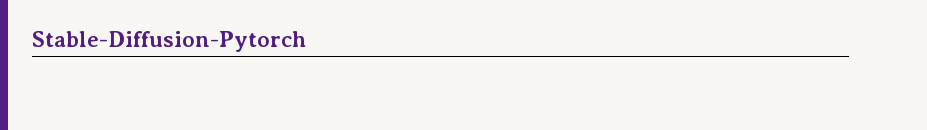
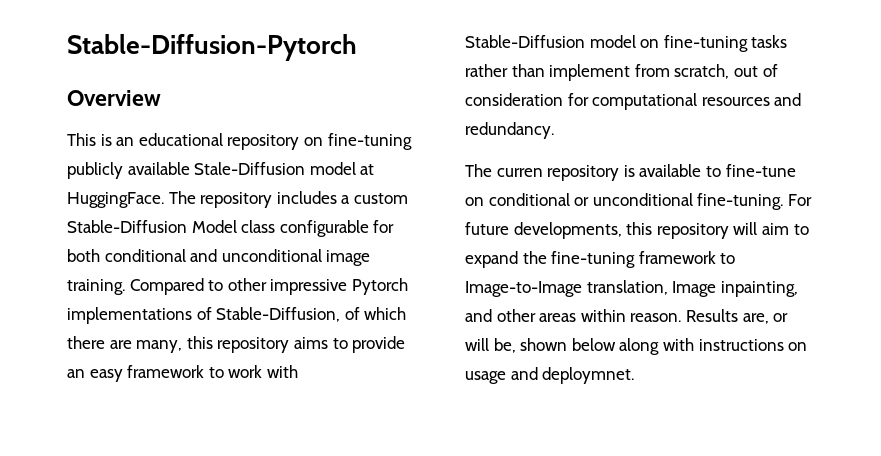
(306, 41) none -> [67,90,161,106] [67,133,412,150] [67,162,375,179] [67,191,408,208] [67,220,395,237] [67,249,371,266] [67,278,408,295] [67,307,407,324] [67,336,406,353] [67,365,298,382] [465,35,788,52] [465,64,778,81] [465,93,802,110] [465,122,554,139] [465,164,796,181] [465,193,812,210] [465,222,809,239] [465,251,736,268] [465,280,798,297] [465,309,789,324] [465,338,808,355] [465,367,635,384] // Overview // This is an educational repository on fine-tuning publicly available Stale-Diffusion model at HuggingFace. The repository includes a custom Stable-Diffusion Model class configurable for both conditional and unconditional image training. Compared to other impressive Pytorch implementations of Stable-Diffusion, of which there are many, this repository aims to provide an easy framework to work with Stable-Diffusion model on fine-tuning tasks rather than implement from scratch, out of consideration for computational resources and redundancy. // The curren repository is available to fine-tune on conditional or unconditional fine-tuning. For future developments, this repository will aim to expand the fine-tuning framework to Image-to-Image translation, Image inpainting, and other areas within reason. Results are, or will be, shown below along with instructions on usage and deploymnet.

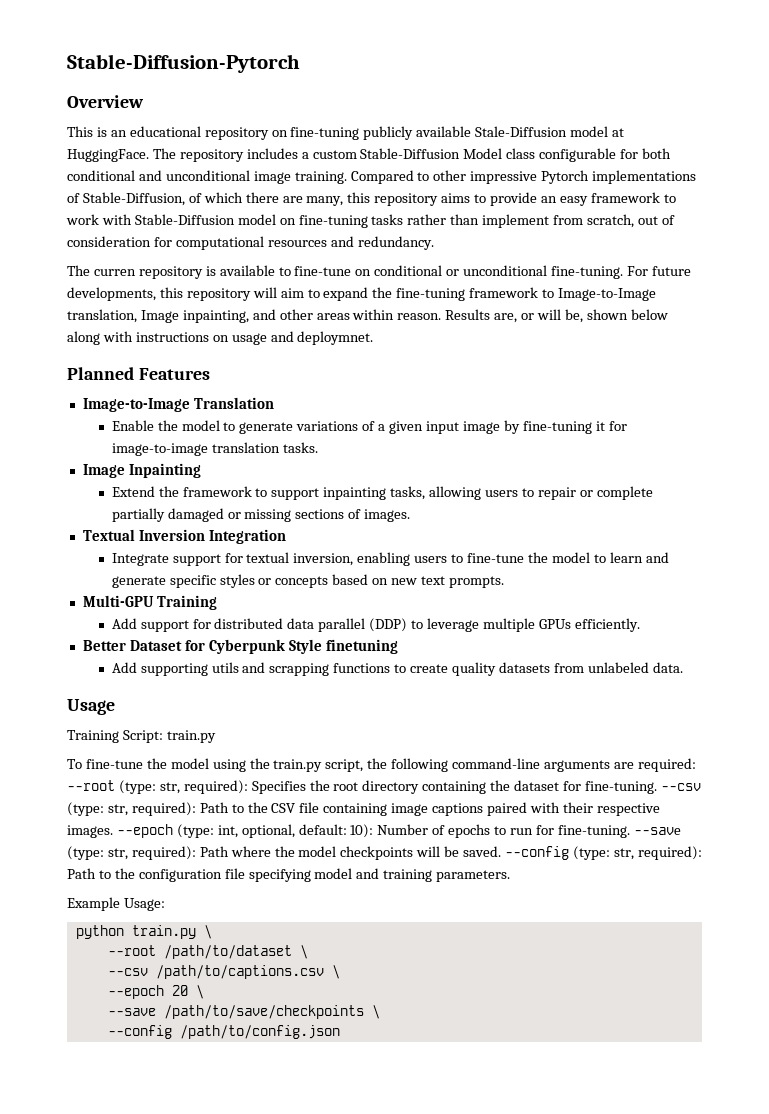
(635, 375) none -> [67,367,210,380] [82,397,274,412] [111,420,627,434] [111,442,318,456] [82,463,201,478] [111,486,653,500] [111,508,411,522] [82,529,286,544] [111,552,669,566] [111,574,504,588] [82,595,217,610] [111,618,640,632] [82,639,398,654] [111,662,683,676] [67,699,115,715] [67,730,216,743] [67,758,696,772] [67,780,701,794] [67,802,660,816] [67,824,681,838] [67,846,702,860] [67,868,511,882] [67,897,165,911] [75,925,212,939] [107,945,308,959] [107,965,340,979] [107,985,204,999] [107,1005,380,1019] [107,1025,340,1039] // Planned Features // Image-to-Image Translation // Enable the model to generate variations of a given input image by fine-tuning it for image-to-image translation tasks. // Image Inpainting // Extend the framework to support inpainting tasks, allowing users to repair or complete partially damaged or missing sections of images. // Textual Inversion Integration // Integrate support for textual inversion, enabling users to fine-tune the model to learn and generate specific styles or concepts based on new text prompts. // Multi-GPU Training // Add support for distributed data parallel (DDP) to leverage multiple GPUs efficiently. // Better Dataset for Cyberpunk Style finetuning // Add supporting utils and scrapping functions to create quality datasets from unlabeled data. // Usage // Training Script: train.py // To fine-tune the model using the train.py script, the following command-line arguments are required: --root (type: str, required): Specifies the root directory containing the dataset for fine-tuning. --csv (type: str, required): Path to the CSV file containing image captions paired with their respective images. --epoch (type: int, optional, default: 10): Number of epochs to run for fine-tuning. --save (type: str, required): Path where the model checkpoints will be saved. --config (type: str, required): Path to the configuration file specifying model and training parameters. // Example Usage: // python train.py \ // --root /path/to/dataset \ // --csv /path/to/captions.csv \ // --epoch 20 \ // --save /path/to/save/checkpoints \ // --config /path/to/config.json

